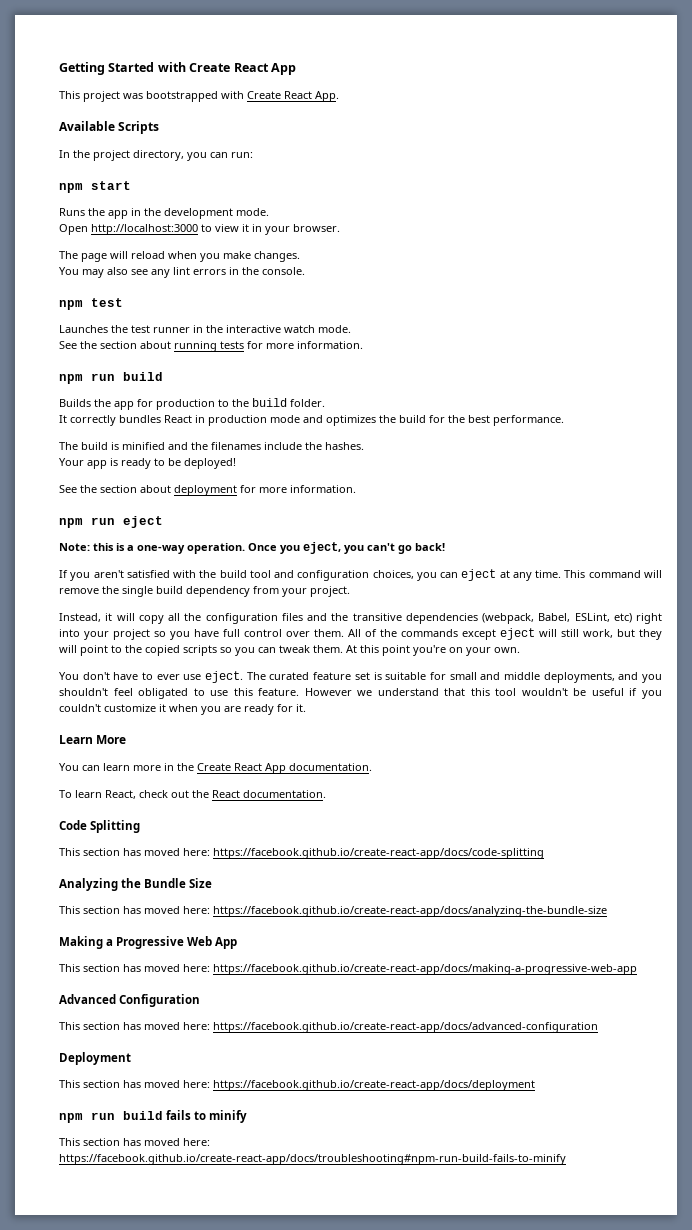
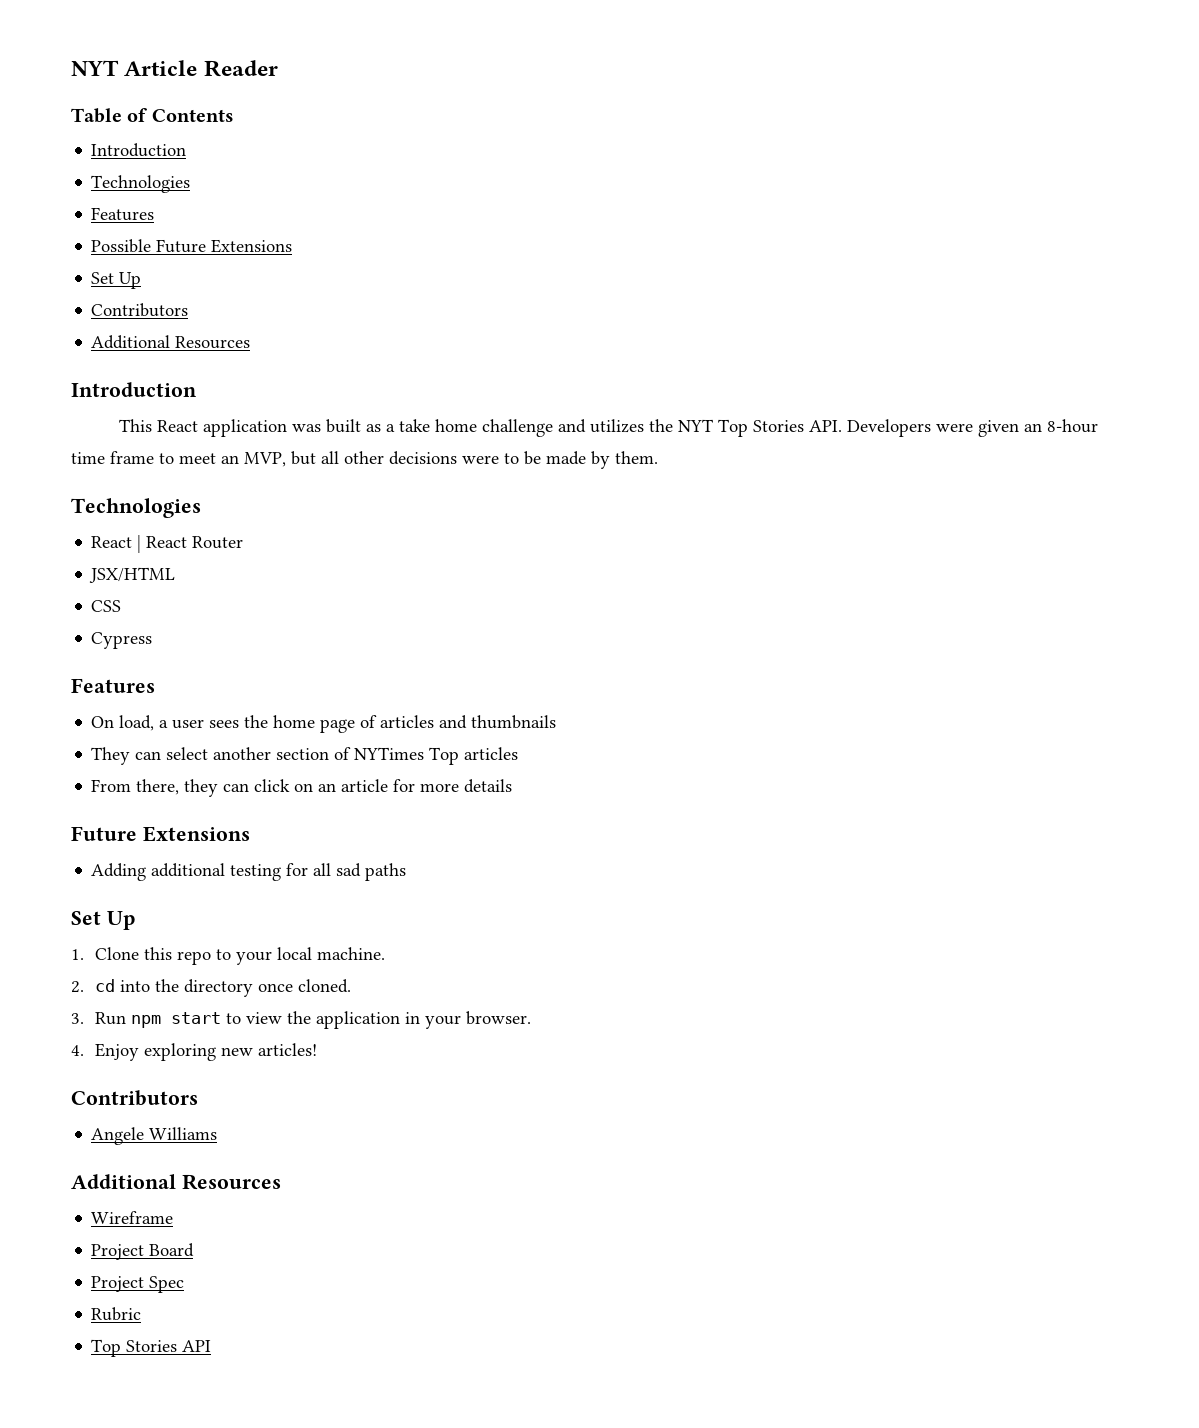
[59,62,296,75] [59,91,339,102] [59,121,160,134] [59,150,253,161] [59,181,131,193] [59,208,269,219] [59,224,340,235] [59,251,300,262] [59,267,305,278] [59,298,123,310] [59,325,351,333] [59,341,363,352] [59,372,163,384] [59,398,325,410] [59,415,564,426] [59,442,364,450] [59,458,236,469] [59,485,356,496] [59,516,163,528] [59,542,445,554] [59,569,662,581] [59,586,350,597] [59,613,662,624] [59,628,662,640] [59,645,520,656] [59,671,662,683] [59,688,662,699] [59,704,306,715] [59,735,127,744] [59,763,372,774] [59,790,326,799] [59,820,141,833] [59,848,544,859] [59,878,213,891] [59,906,607,917] [59,936,238,949] [59,964,637,975] [59,994,201,1007] [59,1022,598,1033] [59,1052,131,1065] [59,1080,535,1091] [59,1110,248,1123] [59,1138,210,1146] [59,1154,566,1165] Getting Started with Create React App // This project was bootstrapped with Create React App. // Available Scripts // In the project directory, you can run: // npm start // Runs the app in the development mode. // Open http://localhost:3000 to view it in your browser. // The page will reload when you make changes. // You may also see any lint errors in the console. // npm test // Launches the test runner in the interactive watch mode. // See the section about running tests for more information. // npm run build // Builds the app for production to the build folder. // It correctly bundles React in production mode and optimizes the build for the best performance. // The build is minified and the filenames include the hashes. // Your app is ready to be deployed! // See the section about deployment for more information. // npm run eject // Note: this is a one-way operation. Once you eject, you can't go back! // If you aren't satisfied with the build tool and configuration choices, you can eject at any time. This command will remove the single build dependency from your project. // Instead, it will copy all the configuration files and the transitive dependencies (webpack, Babel, ESLint, etc) right into your project so you have full control over them. All of the commands except eject will still work, but they will point to the copied scripts so you can tweak them. At this point you're on your own. // You don't have to ever use eject. The curated feature set is suitable for small and middle deployments, and you shouldn't feel obligated to use this feature. However we understand that this tool wouldn't be useful if you couldn't customize it when you are ready for it. // Learn More // You can learn more in the Create React App documentation. // To learn React, check out the React documentation. // Code Splitting // This section has moved here: https://facebook.github.io/create-react-app/docs/code-splitting // Analyzing the Bundle Size // This section has moved here: https://facebook.github.io/create-react-app/docs/analyzing-the-bundle-size // Making a Progressive Web App // This section has moved here: https://facebook.github.io/create-react-app/docs/making-a-progressive-web-app // Advanced Configuration // This section has moved here: https://facebook.github.io/create-react-app/docs/advanced-configuration // Deployment // This section has moved here: https://facebook.github.io/create-react-app/docs/deployment // npm run build fails to minify // This section has moved here: https://facebook.github.io/create-react-app/docs/troubleshooting#npm-run-build-fails-to-minify -> [71,60,278,77] [71,108,234,123] [91,143,187,157] [91,175,191,193] [91,207,155,221] [91,239,293,253] [91,272,142,289] [91,303,189,317] [91,335,251,349] [71,382,197,397] [118,419,1098,437] [71,451,658,469] [71,498,201,518] [91,535,244,553] [89,567,176,583] [91,600,122,612] [91,632,153,649] [71,678,155,693] [91,715,557,733] [91,747,519,765] [91,779,513,797] [71,826,250,842] [91,863,407,881] [71,911,135,930] [71,947,386,965] [71,979,352,997] [71,1011,532,1029] [71,1043,318,1061] [71,1090,198,1106] [91,1127,218,1145] [71,1174,281,1190] [91,1211,174,1224] [91,1243,195,1260] [91,1276,185,1293] [91,1307,142,1321] [91,1339,212,1357] NYT Article Reader // Table of Contents // Introduction // Technologies // Features // Possible Future Extensions // Set Up // Contributors // Additional Resources // Introduction // This React application was built as a take home challenge and utilizes the NYT Top Stories API. Developers were given an 8-hour time frame to meet an MVP, but all other decisions were to be made by them. // Technologies // React | React Router // JSX/HTML // CSS // Cypress // Features // On load, a user sees the home page of articles and thumbnails // They can select another section of NYTimes Top articles // From there, they can click on an article for more details // Future Extensions // Adding additional testing for all sad paths // Set Up // 1. Clone this repo to your local machine. // 2. cd into the directory once cloned. // 3. Run npm start to view the application in your browser. // 4. Enjoy exploring new articles! // Contributors // Angele Williams // Additional Resources // Wireframe // Project Board // Project Spec // Rubric // Top Stories API

